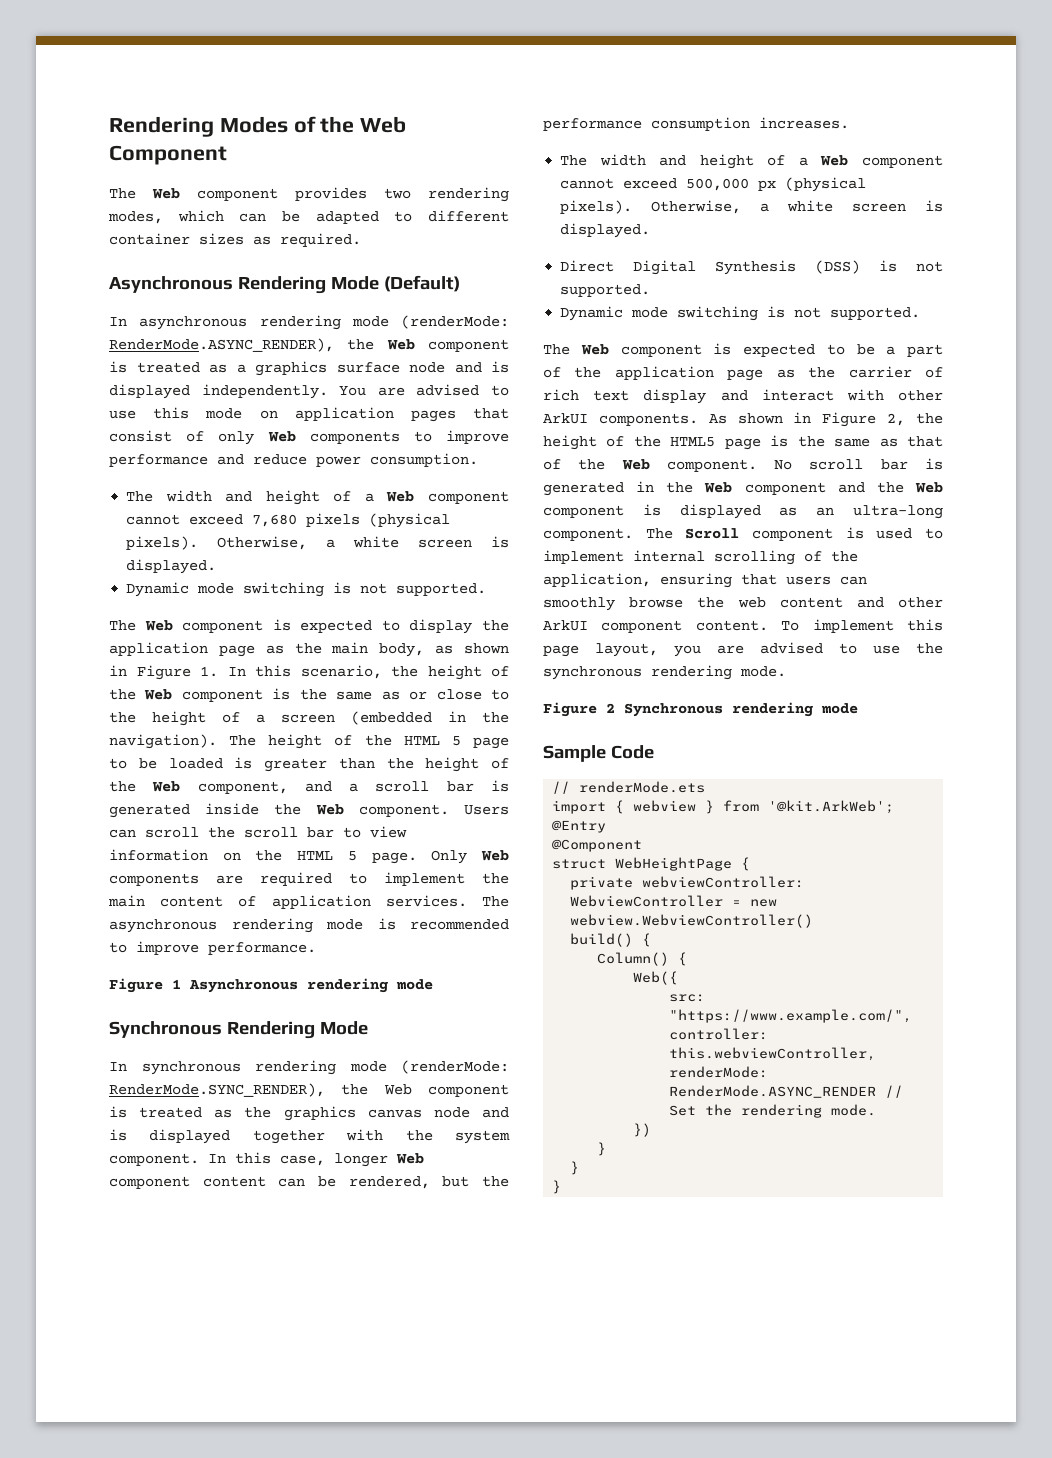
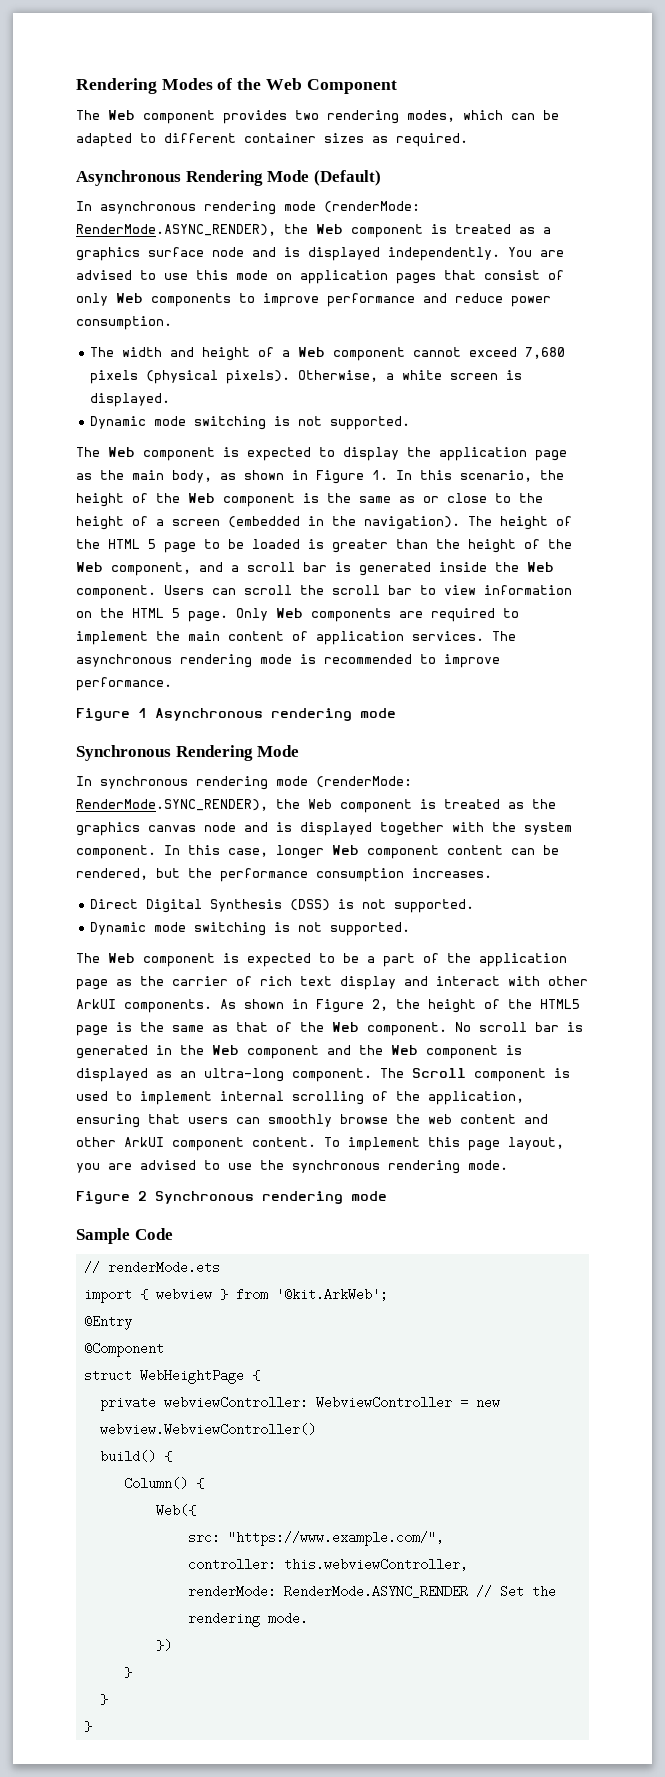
[560,154,943,169] [560,177,867,192] [560,200,943,214] [560,223,651,238] // The width and height of a Web component cannot exceed 500,000 px (physical pixels). Otherwise, a white screen is displayed. -> (492, 873) none

